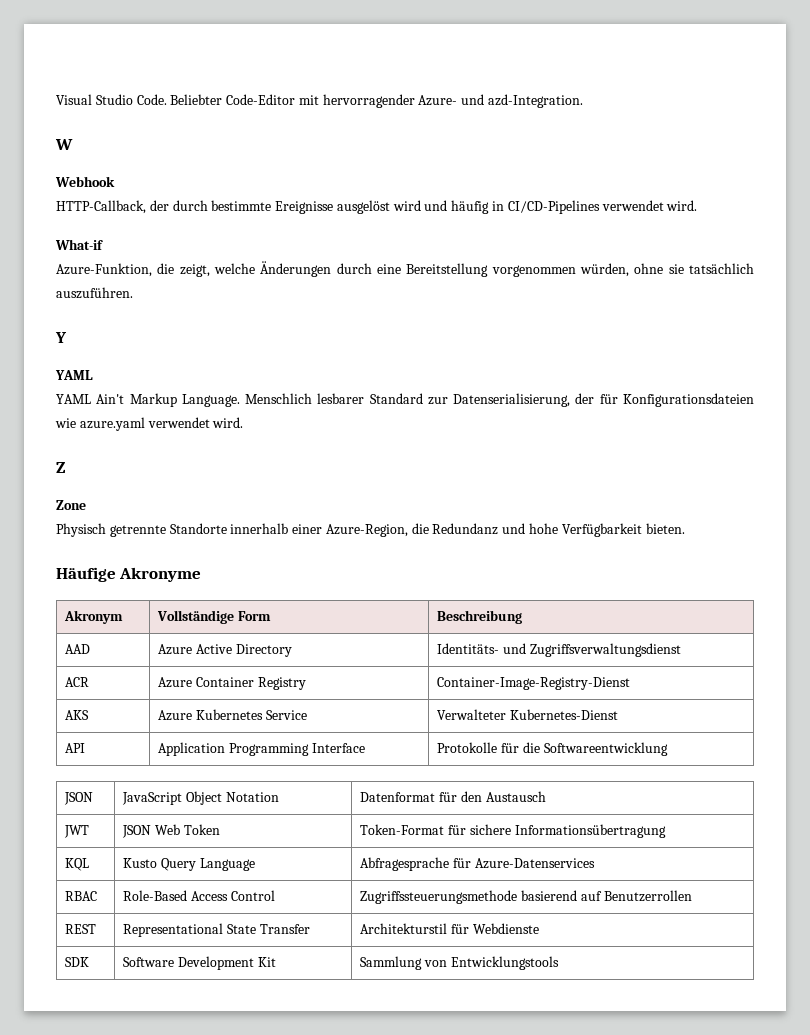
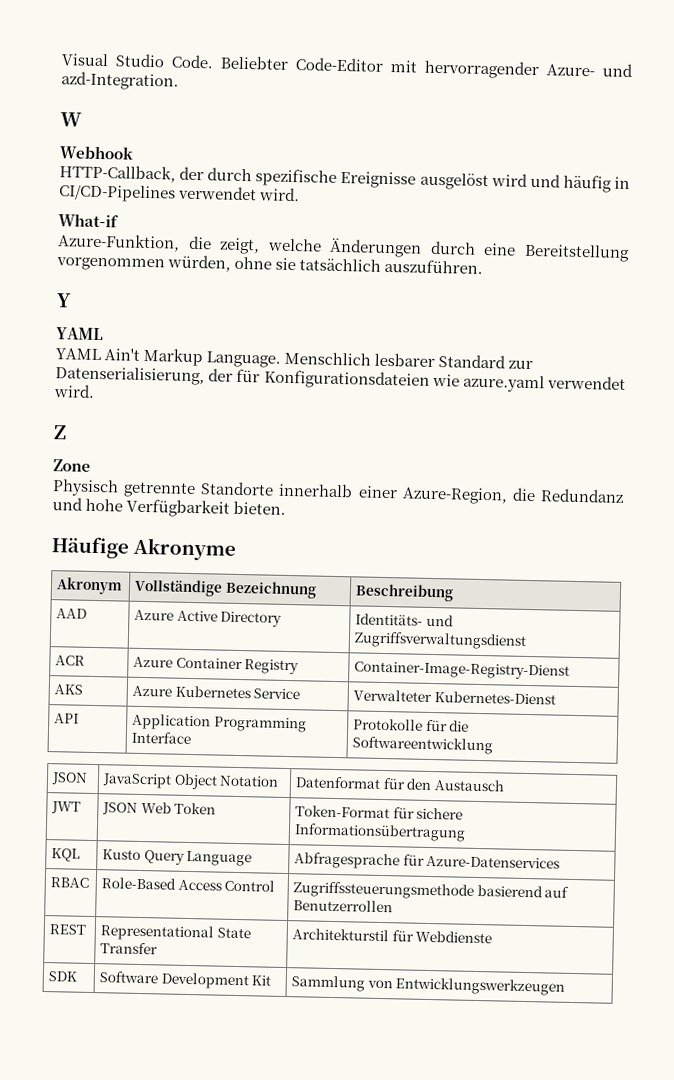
[211,200,272,211] bestimmte -> [255,168,338,187] spezifische
[238,611,272,621] Form -> [224,580,317,599] Bezeichnung
[451,956,560,970] Entwicklungstools -> [395,977,566,996] Entwicklungswerkzeugen

